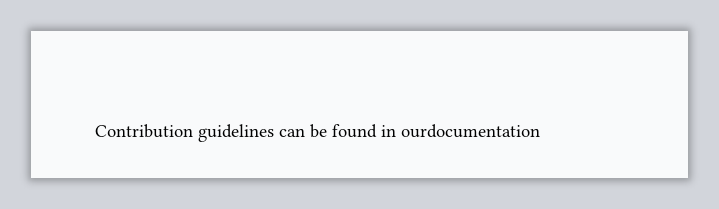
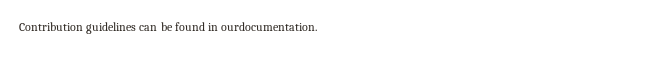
[401,124,540,138] ourdocumentation -> [221,22,318,31] ourdocumentation.

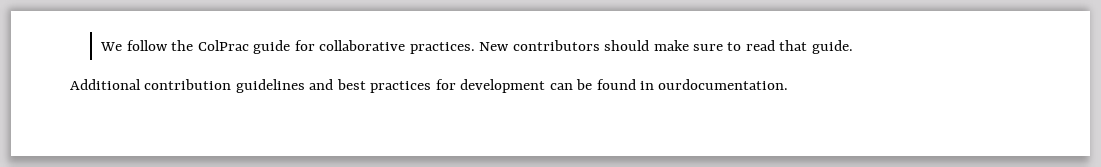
[19,22,137,34] Contribution guidelines -> [100,40,853,54] [70,79,546,93] We follow the ColPrac guide for collaborative practices. New contributors should make sure to read that guide. // Additional contribution guidelines and best practices for development

